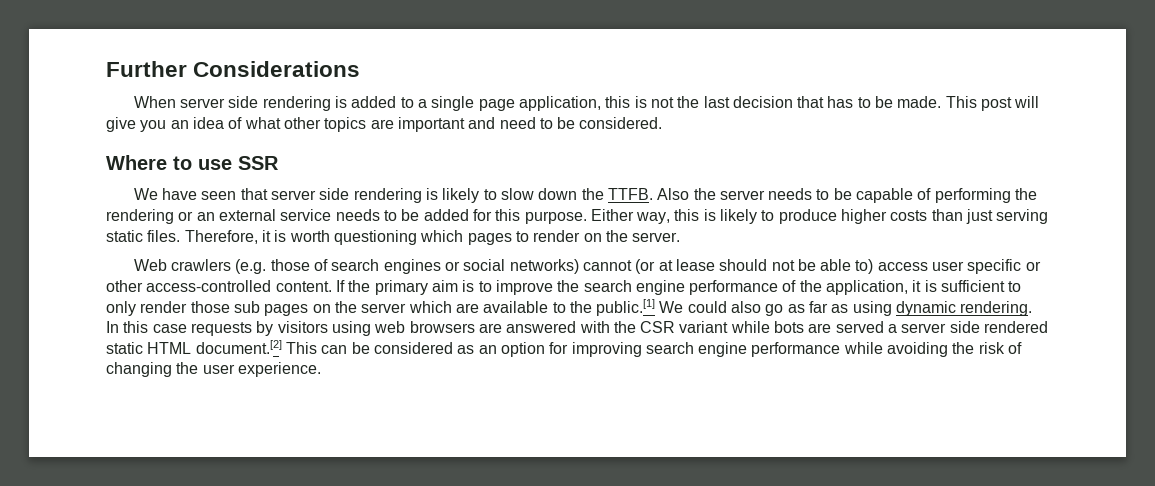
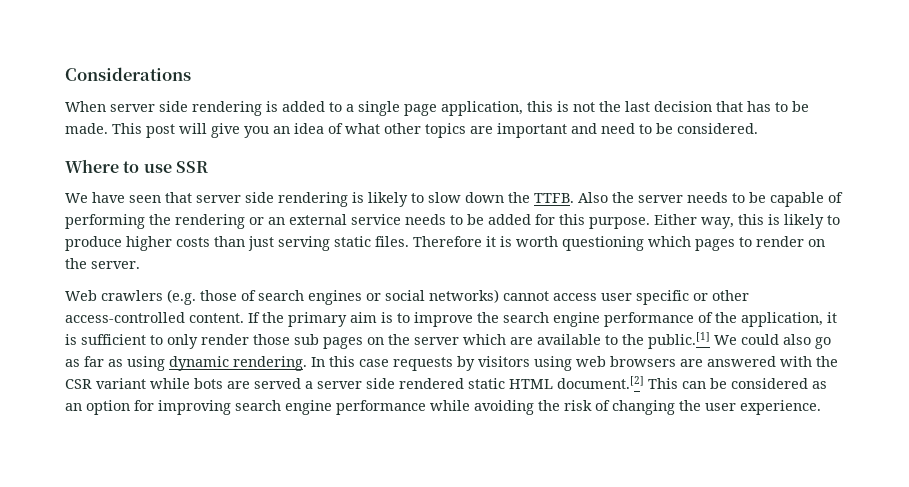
[106,61,187,77] Further -> (65, 74) none
[184,230,258,244] Therefore, -> [413,236,482,247] Therefore
[635,259,874,274] (or at lease should not be able to) -> (549, 296) none

